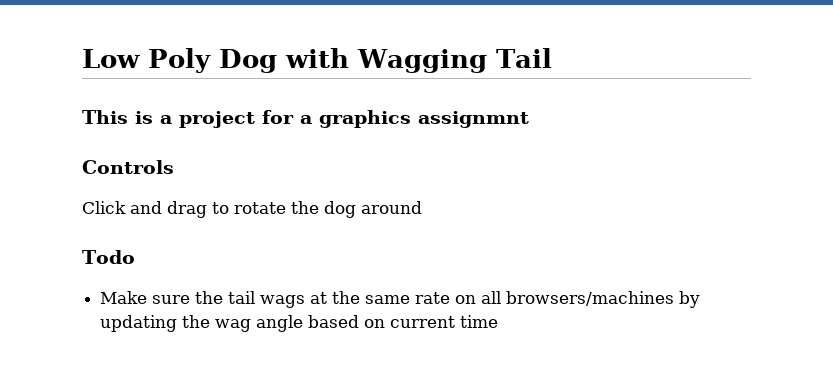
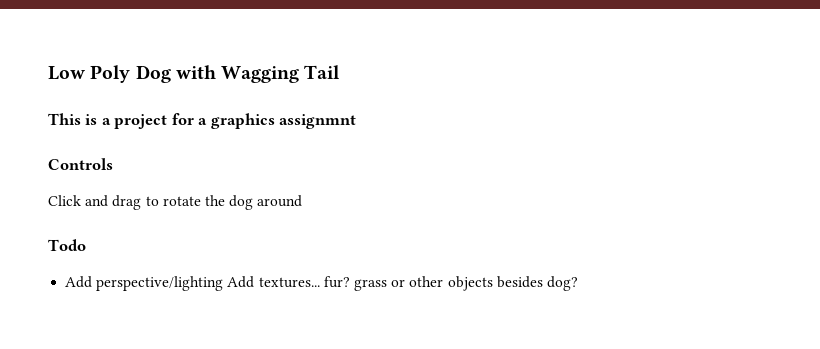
[100,291,701,308] [100,315,499,332] Make sure the tail wags at the same rate on all browsers/machines by updating the wag angle based on current time -> [65,276,578,291] Add perspective/lighting Add textures... fur? grass or other objects besides dog?

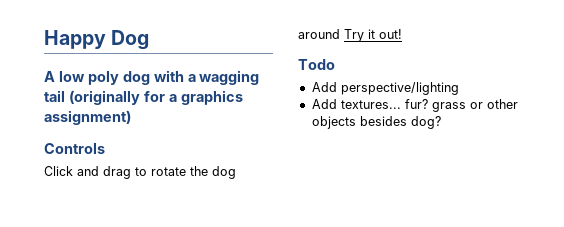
[48,65,131,83] Low Poly -> [44,30,106,49] Happy
[175,65,341,83] [48,113,168,129] with Wagging Tail // This is a project -> [44,70,260,85] [44,90,140,105] // A low poly dog with a wagging tail (originally
[279,114,357,129] assignmnt -> [44,110,131,125] assignment)
(303, 201) none -> [344,29,402,42] Try it out!
(224, 283) none -> (459, 88) //

